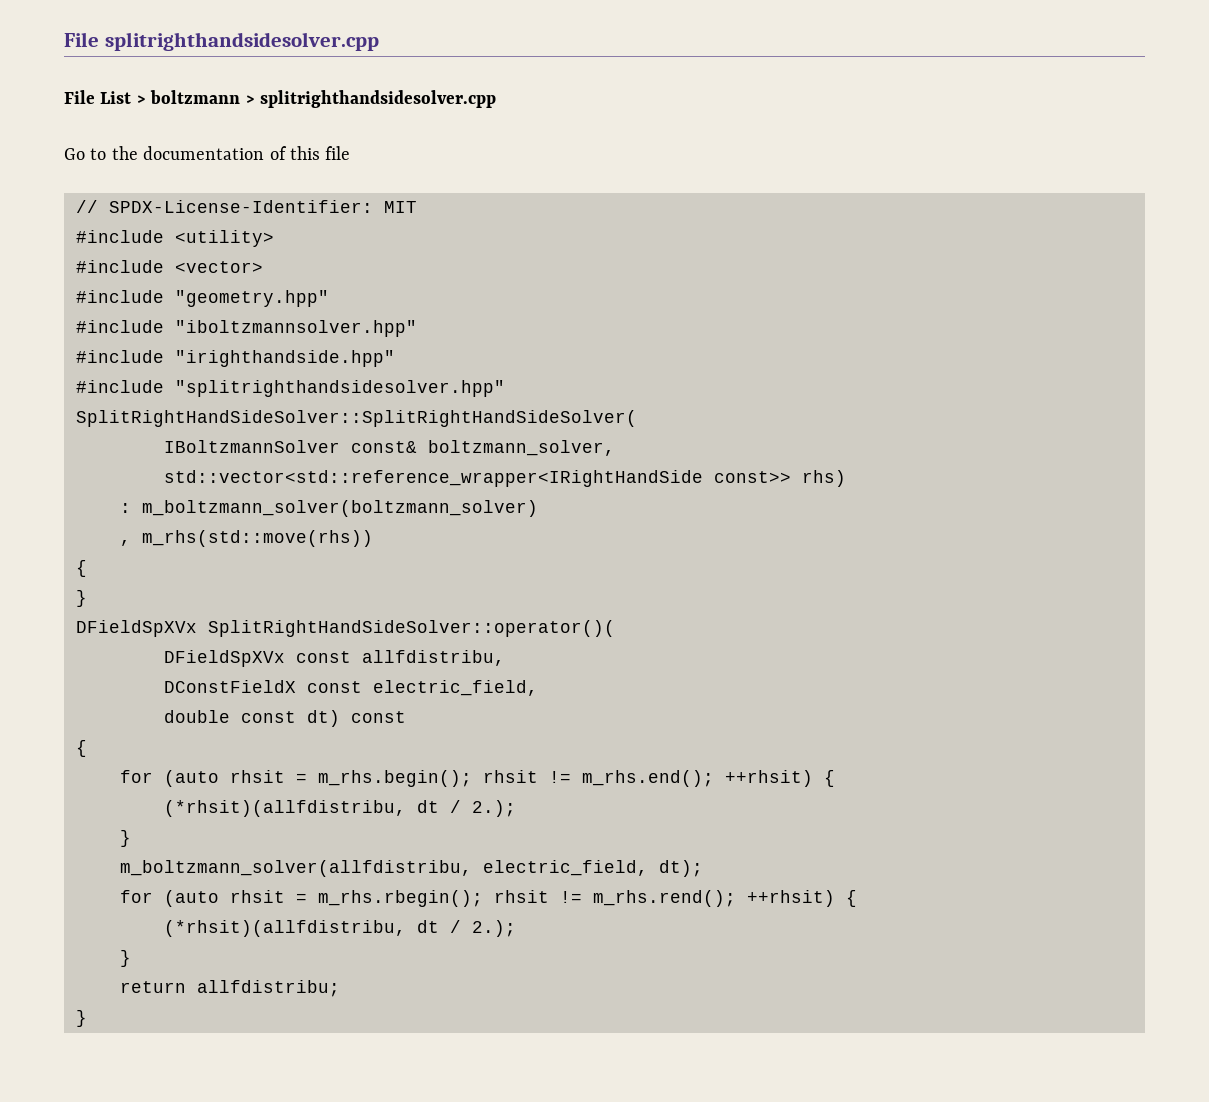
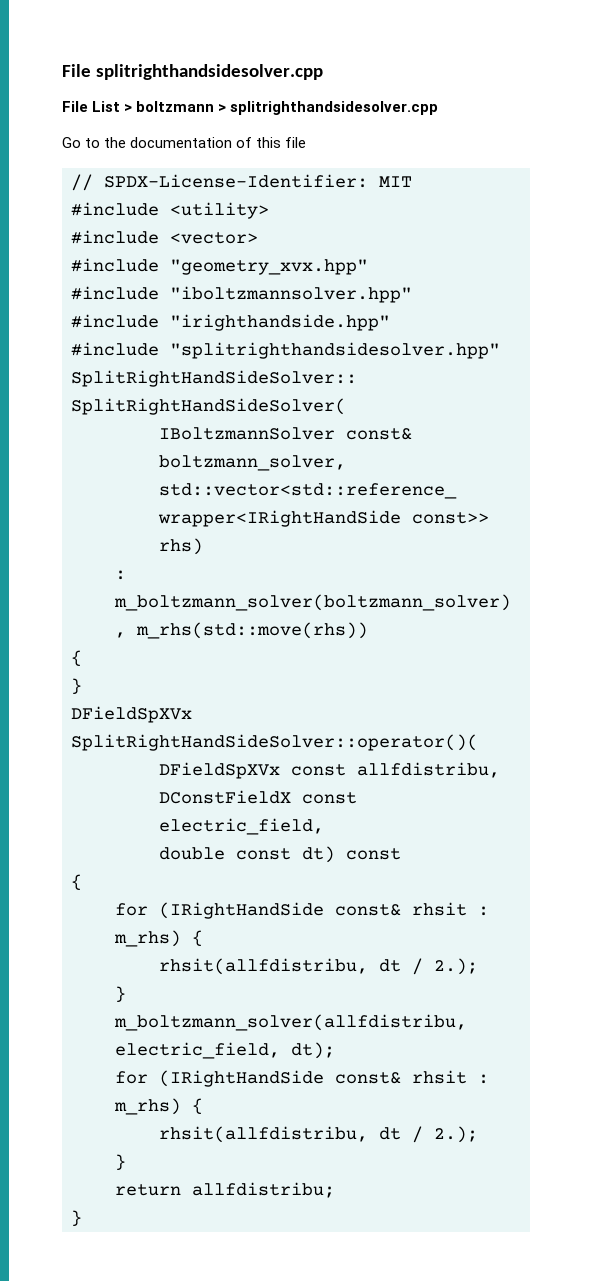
[175,290,329,307] "geometry.hpp" -> [170,259,368,275] "geometry_xvx.hpp"
[164,770,835,787] [164,800,406,817] (auto rhsit = m_rhs.begin(); rhsit != m_rhs.end(); ++rhsit) { // (*rhsit)(allfdistribu, -> [159,902,489,919] [114,930,203,947] [159,958,368,975] (IRightHandSide const& rhsit : m_rhs) { // rhsit(allfdistribu,
[164,890,857,907] [164,920,406,937] (auto rhsit = m_rhs.rbegin(); rhsit != m_rhs.rend(); ++rhsit) { // (*rhsit)(allfdistribu, -> [159,1070,489,1087] [114,1098,203,1115] [159,1126,368,1143] (IRightHandSide const& rhsit : m_rhs) { // rhsit(allfdistribu,

